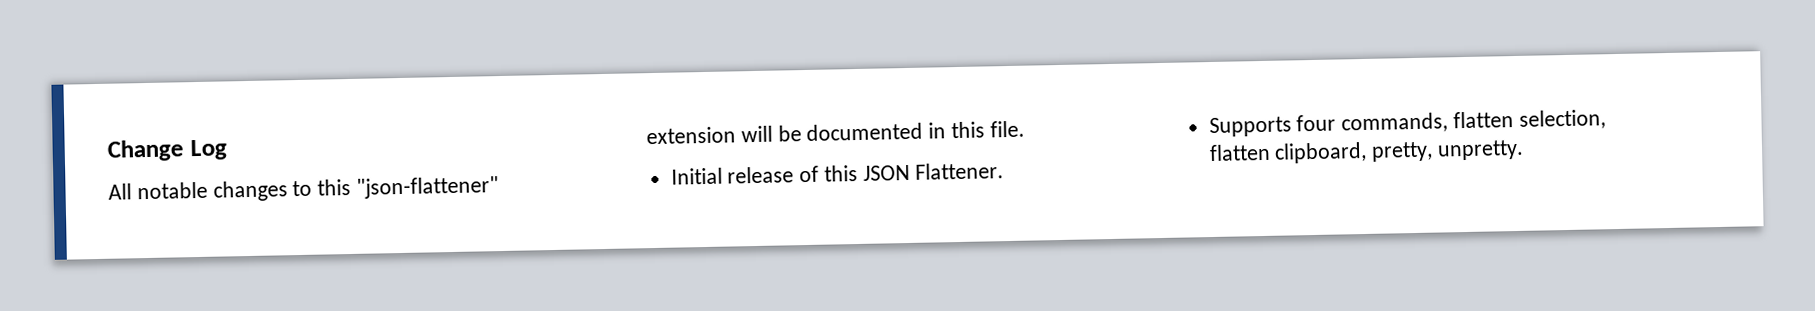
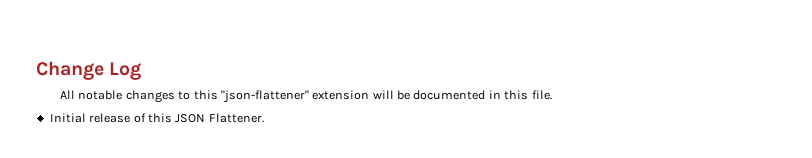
[1208,109,1606,138] [1208,139,1525,164] // Supports four commands, flatten selection, flatten clipboard, pretty, unpretty. -> (264, 118) none

